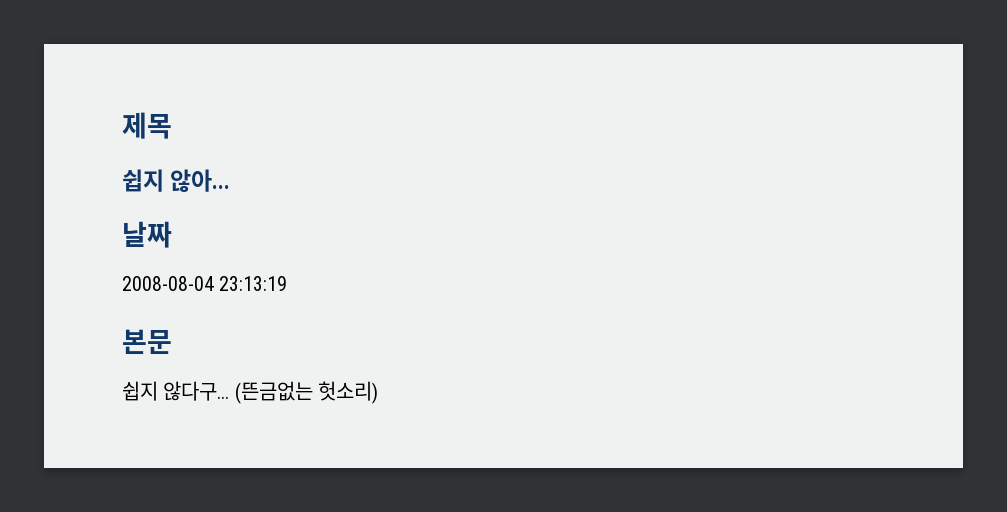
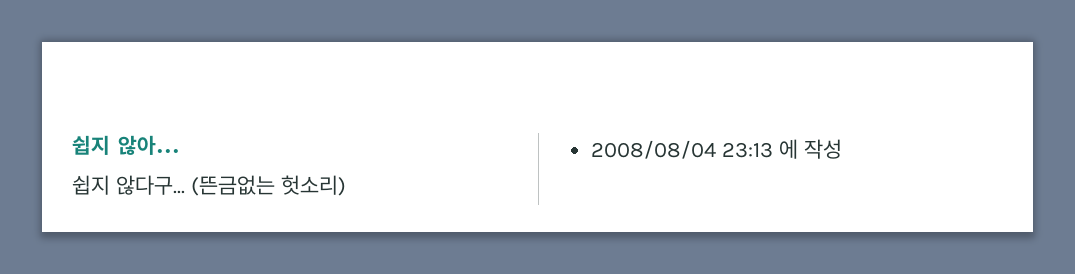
[122,112,172,139] 제목 // -> (72, 145) none
[122,221,172,248] [122,276,288,291] [122,329,172,354] // 날짜 // 2008-08-04 23:13:19 // 본문 -> (180, 145) none
(379, 392) none -> [591,139,843,159] // 2008/08/04 23:13 에 작성

